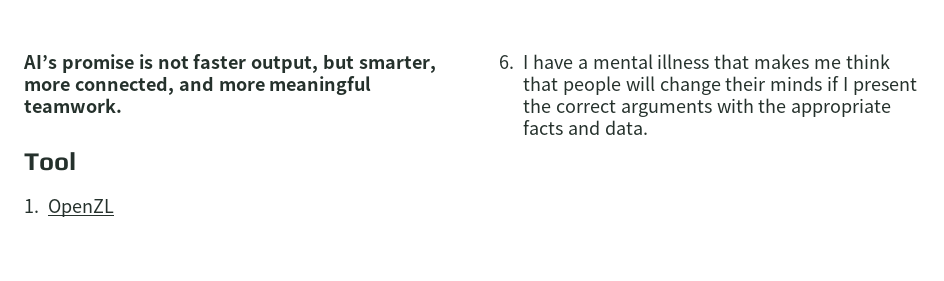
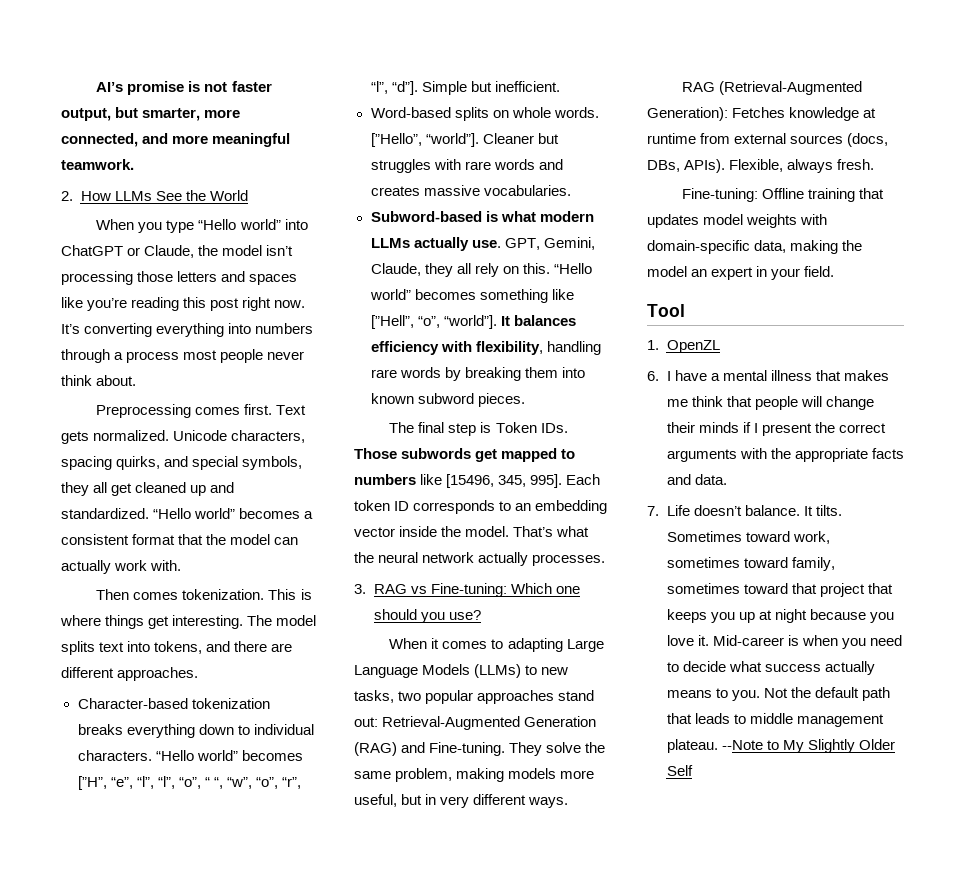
(122, 105) none -> [61,190,248,201] [96,219,308,233] [61,245,294,258] [61,271,298,285] [61,297,306,311] [61,323,314,337] [61,349,305,363] [61,375,137,386] [96,404,307,418] [61,430,306,444] [61,456,303,470] [61,482,235,496] [61,508,314,519] [61,534,299,545] [61,560,182,574] [96,589,312,600] [60,615,317,629] [61,641,293,655] [61,667,199,681] [77,698,270,709] [77,724,314,738] [77,750,303,761] [77,776,301,790] [370,81,560,95] [370,107,599,121] [370,133,559,147] [370,159,563,173] [370,185,571,196] [370,211,594,222] [370,237,595,251] [370,263,592,277] [369,289,574,303] [370,315,576,329] [370,341,601,355] [370,367,585,381] [370,393,525,407] [389,422,568,436] [354,448,576,462] [354,474,601,488] [354,500,608,514] [354,526,590,537] [354,552,606,566] [354,583,580,597] [373,609,481,623] [389,638,604,652] [354,664,569,678] [354,690,595,704] [354,716,597,730] [354,742,606,756] [354,768,595,782] [354,794,569,808] [682,81,863,95] [647,107,877,121] [647,133,889,147] [647,159,875,173] [682,188,885,202] [647,214,828,228] [647,240,863,254] [647,266,835,280] // 2. How LLMs See the World // When you type “Hello world” into ChatGPT or Claude, the model isn’t processing those letters and spaces like you’re reading this post right now. It’s converting everything into numbers through a process most people never think about. // Preprocessing comes first. Text gets normalized. Unicode characters, spacing quirks, and special symbols, they all get cleaned up and standardized. “Hello world” becomes a consistent format that the model can actually work with. // Then comes tokenization. This is where things get interesting. The model splits text into tokens, and there are different approaches. // Character-based tokenization breaks everything down to individual characters. “Hello world” becomes [”H”, “e”, “l”, “l”, “o”, “ “, “w”, “o”, “r”, “l”, “d”]. Simple but inefficient. // Word-based splits on whole words. [”Hello”, “world”]. Cleaner but struggles with rare words and creates massive vocabularies. // Subword-based is what modern LLMs actually use. GPT, Gemini, Claude, they all rely on this. “Hello world” becomes something like [”Hell”, “o”, “world”]. It balances efficiency with flexibility, handling rare words by breaking them into known subword pieces. // The final step is Token IDs. Those subwords get mapped to numbers like [15496, 345, 995]. Each token ID corresponds to an embedding vector inside the model. That’s what the neural network actually processes. // 3. RAG vs Fine-tuning: Which one should you use? // When it comes to adapting Large Language Models (LLMs) to new tasks, two popular approaches stand out: Retrieval-Augmented Generation (RAG) and Fine-tuning. They solve the same problem, making models more useful, but in very different ways. // RAG (Retrieval-Augmented Generation): Fetches knowledge at runtime from external sources (docs, DBs, APIs). Flexible, always fresh. // Fine-tuning: Offline training that updates model weights with domain-specific data, making the model an expert in your field.
(648, 127) none -> [647,505,842,516] [666,531,830,544] [666,557,835,571] [666,583,893,597] [666,609,894,623] [666,635,902,649] [666,661,875,675] [666,687,890,701] [666,713,884,727] [666,739,895,753] [666,765,693,776] // 7. Life doesn’t balance. It tilts. Sometimes toward work, sometimes toward family, sometimes toward that project that keeps you up at night because you love it. Mid-career is when you need to decide what success actually means to you. Not the default path that leads to middle management plateau. --Note to My Slightly Older Self

